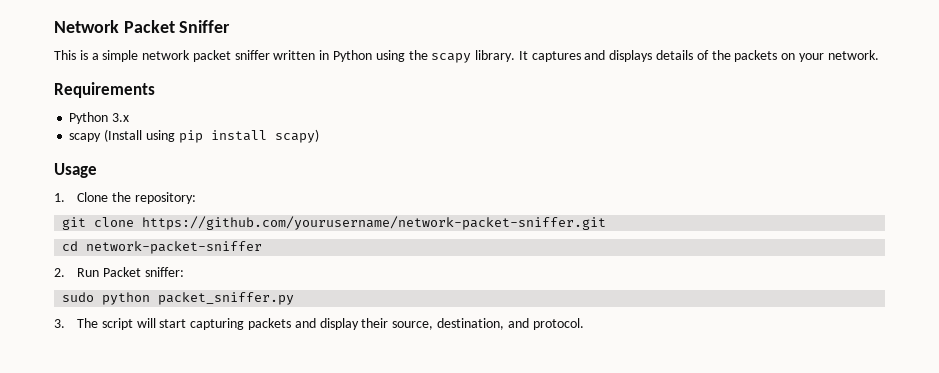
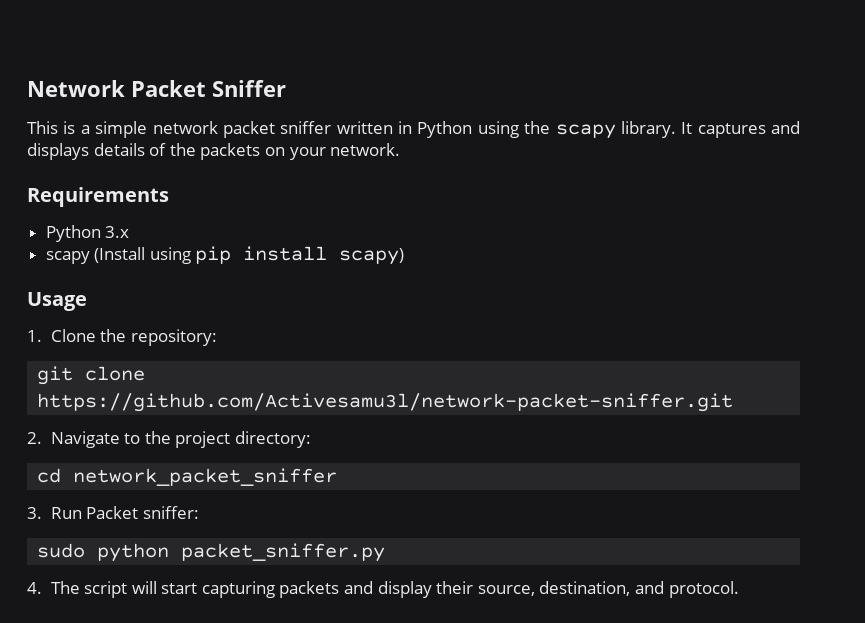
[142,216,607,230] https://github.com/yourusername/network-packet-sniffer.git -> [37,393,734,412] [27,431,311,448] https://github.com/Activesamu3l/network-packet-sniffer.git // 2. Navigate to the project directory:
[86,241,263,254] [54,268,65,277] network-packet-sniffer // 2. -> [73,468,338,486] [27,507,42,519] network_packet_sniffer // 3.
[54,319,65,328] 3. -> [27,582,42,594] 4.

